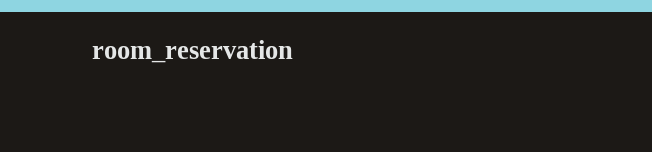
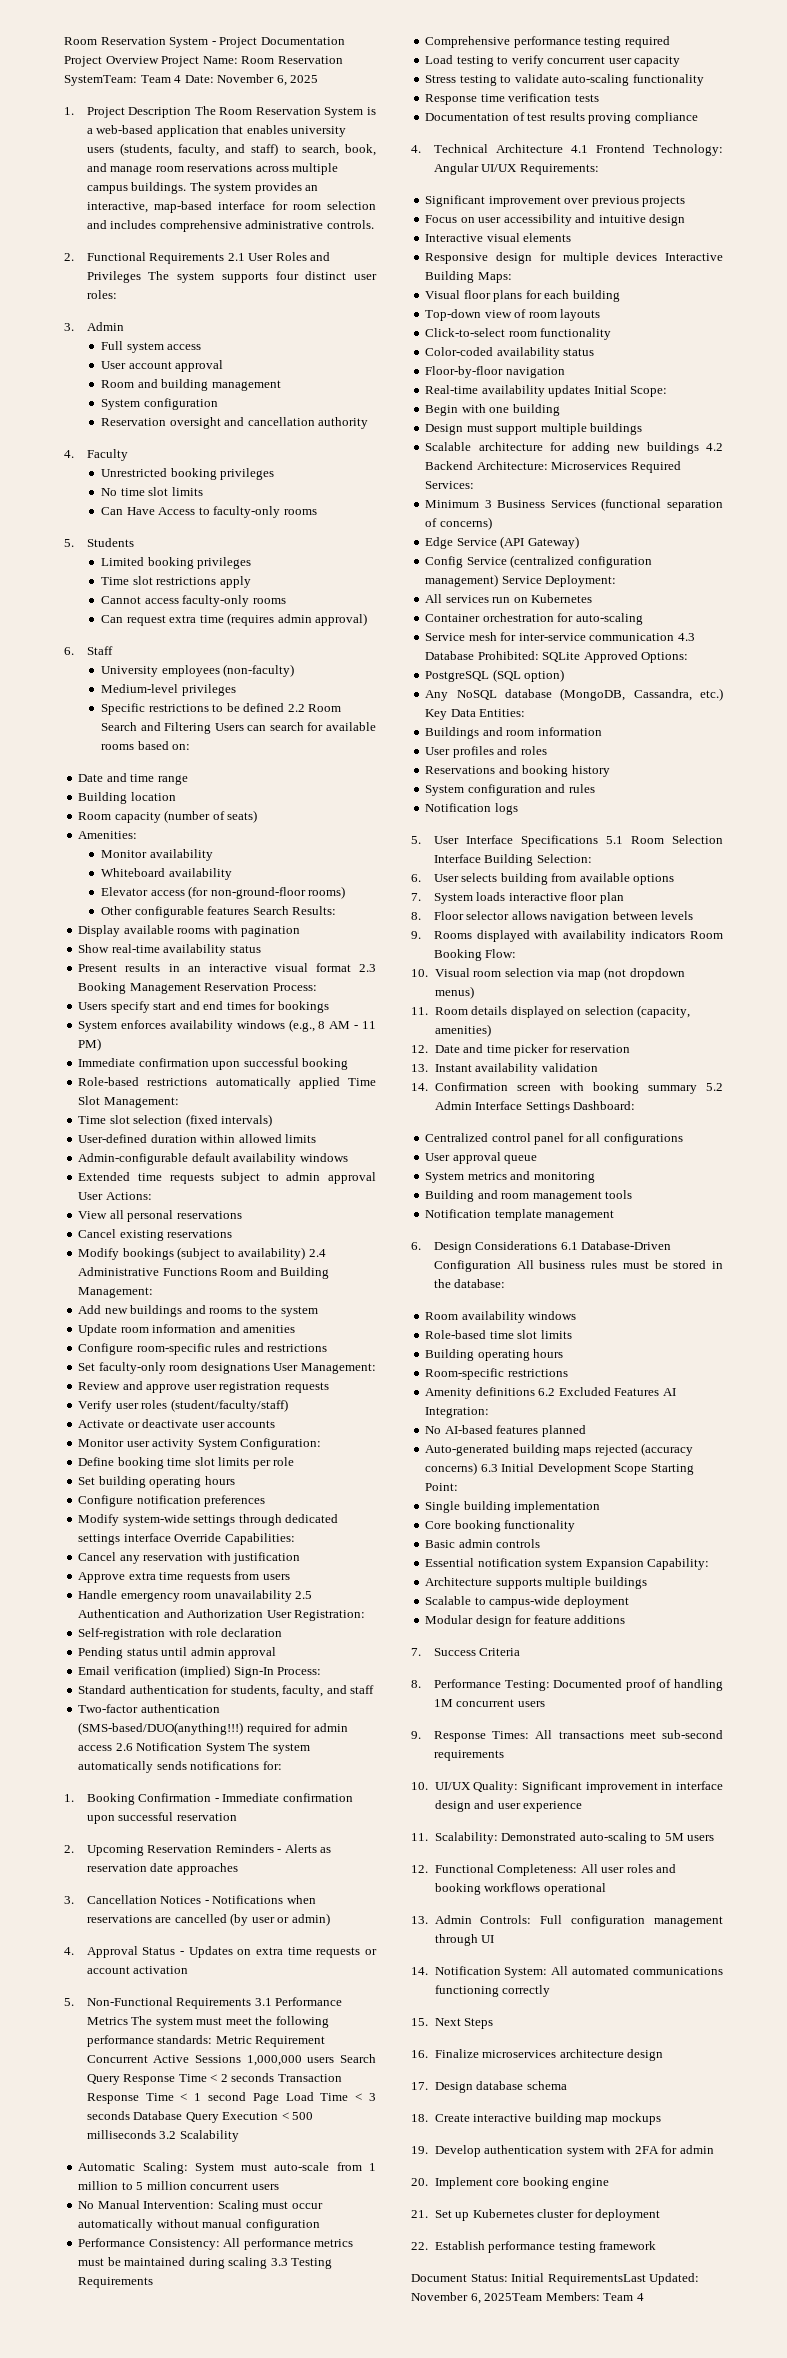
[92,40,293,63] room_reservation -> [64,37,345,48] [64,56,343,67] [64,74,319,86] [64,106,376,118] [86,125,347,137] [86,143,376,156] [86,163,339,175] [86,182,319,194] [86,201,376,213] [86,220,374,232] [64,252,331,264] [86,271,378,283] [86,290,117,299] [64,322,124,331] [101,341,202,353] [101,360,224,372] [101,379,281,391] [101,398,218,410] [101,417,369,429] [64,449,128,461] [101,468,275,480] [101,487,203,496] [101,506,317,518] [64,538,134,547] [101,557,252,569] [101,576,251,588] [101,595,286,607] [101,613,368,626] [64,646,113,655] [101,664,295,677] [101,684,236,696] [101,703,342,715] [101,722,377,734] [101,741,191,750] [78,773,188,785] [78,792,176,804] [78,810,258,823] [78,831,138,839] [101,849,213,861] [101,868,232,880] [101,886,346,899] [101,906,337,918] [78,925,301,937] [78,944,261,956] [78,963,376,972] [78,982,317,994] [78,1001,329,1013] [78,1019,376,1032] [78,1038,102,1051] [78,1058,349,1070] [78,1077,376,1089] [78,1096,179,1108] [78,1114,273,1127] [78,1134,317,1143] [78,1153,348,1165] [78,1172,376,1184] [78,1192,152,1200] [78,1210,242,1222] [78,1229,233,1241] [78,1247,326,1260] [78,1267,330,1279] [78,1287,154,1298] [78,1305,318,1317] [78,1324,296,1336] [78,1343,328,1355] [78,1362,376,1374] [78,1381,329,1393] [78,1399,288,1412] [78,1419,276,1428] [78,1438,322,1450] [78,1457,295,1469] [78,1476,235,1488] [78,1495,266,1507] [78,1514,339,1526] [78,1533,295,1545] [78,1552,301,1564] [78,1571,290,1583] [78,1590,313,1602] [78,1609,366,1621] [78,1628,282,1640] [78,1647,277,1659] [78,1665,322,1678] [78,1685,375,1697] [78,1704,220,1713] [78,1722,348,1735] [78,1742,310,1754] [78,1761,282,1773] [64,1793,353,1805] [86,1812,237,1824] [64,1844,332,1856] [86,1863,238,1875] [64,1895,316,1904] [86,1913,330,1926] [64,1946,378,1958] [86,1966,189,1974] [64,1997,343,2009] [86,2016,329,2028] [86,2035,326,2047] [86,2054,376,2066] [86,2073,342,2085] [86,2092,376,2104] [86,2111,314,2123] [86,2130,239,2142] [78,2162,376,2174] [78,2181,279,2190] [78,2200,323,2212] [78,2219,320,2231] [78,2238,354,2250] [78,2257,333,2269] [78,2277,154,2288] [425,36,670,48] [425,55,681,67] [425,74,704,86] [425,93,599,105] [425,112,698,124] [411,144,723,156] [433,163,599,175] [425,195,686,207] [425,214,686,226] [425,233,572,242] [425,252,723,264] [425,271,512,283] [425,290,620,302] [425,309,601,321] [425,328,612,340] [425,347,595,359] [425,366,565,378] [425,385,668,397] [425,404,560,416] [425,423,643,435] [425,442,723,454] [425,461,681,473] [425,481,475,489] [425,498,723,511] [425,517,492,530] [425,536,579,549] [425,555,652,568] [425,574,617,587] [425,594,593,603] [425,613,643,625] [425,632,695,641] [425,651,689,663] [425,669,565,682] [425,688,723,701] [425,709,526,720] [425,727,602,739] [425,746,547,758] [425,765,610,777] [425,784,595,796] [425,803,518,815] [411,835,723,847] [433,854,592,866] [411,873,675,885] [411,892,624,904] [411,911,694,923] [411,930,723,942] [433,949,517,961] [411,967,685,980] [434,986,474,999] [411,1005,691,1018] [434,1024,491,1037] [411,1044,631,1056] [411,1063,598,1075] [411,1082,723,1094] [434,1101,636,1113] [425,1133,683,1145] [425,1152,538,1164] [425,1171,595,1183] [425,1190,633,1202] [425,1209,615,1221] [411,1241,672,1253] [433,1260,723,1272] [433,1279,506,1288] [425,1311,577,1323] [425,1330,572,1339] [425,1349,564,1361] [425,1368,568,1380] [425,1387,676,1399] [425,1407,490,1418] [425,1425,586,1437] [425,1443,694,1456] [425,1462,694,1475] [425,1483,459,1491] [425,1501,601,1513] [425,1520,576,1532] [425,1539,541,1548] [425,1558,710,1570] [425,1577,647,1589] [425,1596,629,1608] [425,1615,626,1627] [411,1648,521,1656] [411,1679,723,1691] [433,1699,545,1707] [411,1730,723,1742] [433,1750,504,1761] [411,1781,723,1793] [434,1800,583,1812] [411,1832,715,1844] [411,1864,677,1876] [434,1883,606,1895] [411,1915,723,1927] [434,1934,495,1946] [411,1966,723,1978] [434,1985,551,1997] [411,2018,494,2029] [411,2049,664,2061] [411,2081,567,2093] [411,2113,661,2125] [411,2145,714,2157] [411,2177,610,2189] [411,2209,661,2221] [411,2241,657,2253] [411,2273,700,2285] [411,2292,644,2304] Room Reservation System - Project Documentation Project Overview Project Name: Room Reservation SystemTeam: Team 4 Date: November 6, 2025 // 1. Project Description The Room Reservation System is a web-based application that enables university users (students, faculty, and staff) to search, book, and manage room reservations across multiple campus buildings. The system provides an interactive, map-based interface for room selection and includes comprehensive administrative controls. // 2. Functional Requirements 2.1 User Roles and Privileges The system supports four distinct user roles: // 3. Admin // Full system access // User account approval // Room and building management // System configuration // Reservation oversight and cancellation authority // 4. Faculty // Unrestricted booking privileges // No time slot limits // Can Have Access to faculty-only rooms // 5. Students // Limited booking privileges // Time slot restrictions apply // Cannot access faculty-only rooms // Can request extra time (requires admin approval) // 6. Staff // University employees (non-faculty) // Medium-level privileges // Specific restrictions to be defined 2.2 Room Search and Filtering Users can search for available rooms based on: // Date and time range // Building location // Room capacity (number of seats) // Amenities: // Monitor availability // Whiteboard availability // Elevator access (for non-ground-floor rooms) // Other configurable features Search Results: // Display available rooms with pagination // Show real-time availability status // Present results in an interactive visual format 2.3 Booking Management Reservation Process: // Users specify start and end times for bookings // System enforces availability windows (e.g., 8 AM - 11 PM) // Immediate confirmation upon successful booking // Role-based restrictions automatically applied Time Slot Management: // Time slot selection (fixed intervals) // User-defined duration within allowed limits // Admin-configurable default availability windows // Extended time requests subject to admin approval User Actions: // View all personal reservations // Cancel existing reservations // Modify bookings (subject to availability) 2.4 Administrative Functions Room and Building Management: // Add new buildings and rooms to the system // Update room information and amenities // Configure room-specific rules and restrictions // Set faculty-only room designations User Management: // Review and approve user registration requests // Verify user roles (student/faculty/staff) // Activate or deactivate user accounts // Monitor user activity System Configuration: // Define booking time slot limits per role // Set building operating hours // Configure notification preferences // Modify system-wide settings through dedicated settings interface Override Capabilities: // Cancel any reservation with justification // Approve extra time requests from users // Handle emergency room unavailability 2.5 Authentication and Authorization User Registration: // Self-registration with role declaration // Pending status until admin approval // Email verification (implied) Sign-In Process: // Standard authentication for students, faculty, and staff // Two-factor authentication (SMS-based/DUO(anything!!!) required for admin access 2.6 Notification System The system automatically sends notifications for: // 1. Booking Confirmation - Immediate confirmation upon successful reservation // 2. Upcoming Reservation Reminders - Alerts as reservation date approaches // 3. Cancellation Notices - Notifications when reservations are cancelled (by user or admin) // 4. Approval Status - Updates on extra time requests or account activation // 5. Non-Functional Requirements 3.1 Performance Metrics The system must meet the following performance standards: Metric Requirement Concurrent Active Sessions 1,000,000 users Search Query Response Time < 2 seconds Transaction Response Time < 1 second Page Load Time < 3 seconds Database Query Execution < 500 milliseconds 3.2 Scalability // Automatic Scaling: System must auto-scale from 1 million to 5 million concurrent users // No Manual Intervention: Scaling must occur automatically without manual configuration // Performance Consistency: All performance metrics must be maintained during scaling 3.3 Testing Requirements // Comprehensive performance testing required // Load testing to verify concurrent user capacity // Stress testing to validate auto-scaling functionality // Response time verification tests // Documentation of test results proving compliance // 4. Technical Architecture 4.1 Frontend Technology: Angular UI/UX Requirements: // Significant improvement over previous projects // Focus on user accessibility and intuitive design // Interactive visual elements // Responsive design for multiple devices Interactive Building Maps: // Visual floor plans for each building // Top-down view of room layouts // Click-to-select room functionality // Color-coded availability status // Floor-by-floor navigation // Real-time availability updates Initial Scope: // Begin with one building // Design must support multiple buildings // Scalable architecture for adding new buildings 4.2 Backend Architecture: Microservices Required Services: // Minimum 3 Business Services (functional separation of concerns) // Edge Service (API Gateway) // Config Service (centralized configuration management) Service Deployment: // All services run on Kubernetes // Container orchestration for auto-scaling // Service mesh for inter-service communication 4.3 Database Prohibited: SQLite Approved Options: // PostgreSQL (SQL option) // Any NoSQL database (MongoDB, Cassandra, etc.) Key Data Entities: // Buildings and room information // User profiles and roles // Reservations and booking history // System configuration and rules // Notification logs // 5. User Interface Specifications 5.1 Room Selection Interface Building Selection: // 6. User selects building from available options // 7. System loads interactive floor plan // 8. Floor selector allows navigation between levels // 9. Rooms displayed with availability indicators Room Booking Flow: // 10. Visual room selection via map (not dropdown menus) // 11. Room details displayed on selection (capacity, amenities) // 12. Date and time picker for reservation // 13. Instant availability validation // 14. Confirmation screen with booking summary 5.2 Admin Interface Settings Dashboard: // Centralized control panel for all configurations // User approval queue // System metrics and monitoring // Building and room management tools // Notification template management // 6. Design Considerations 6.1 Database-Driven Configuration All business rules must be stored in the database: // Room availability windows // Role-based time slot limits // Building operating hours // Room-specific restrictions // Amenity definitions 6.2 Excluded Features AI Integration: // No AI-based features planned // Auto-generated building maps rejected (accuracy concerns) 6.3 Initial Development Scope Starting Point: // Single building implementation // Core booking functionality // Basic admin controls // Essential notification system Expansion Capability: // Architecture supports multiple buildings // Scalable to campus-wide deployment // Modular design for feature additions // 7. Success Criteria // 8. Performance Testing: Documented proof of handling 1M concurrent users // 9. Response Times: All transactions meet sub-second requirements // 10. UI/UX Quality: Significant improvement in interface design and user experience // 11. Scalability: Demonstrated auto-scaling to 5M users // 12. Functional Completeness: All user roles and booking workflows operational // 13. Admin Controls: Full configuration management through UI // 14. Notification System: All automated communications functioning correctly // 15. Next Steps // 16. Finalize microservices architecture design // 17. Design database schema // 18. Create interactive building map mockups // 19. Develop authentication system with 2FA for admin // 20. Implement core booking engine // 21. Set up Kubernetes cluster for deployment // 22. Establish performance testing framework // Document Status: Initial RequirementsLast Updated: November 6, 2025Team Members: Team 4

